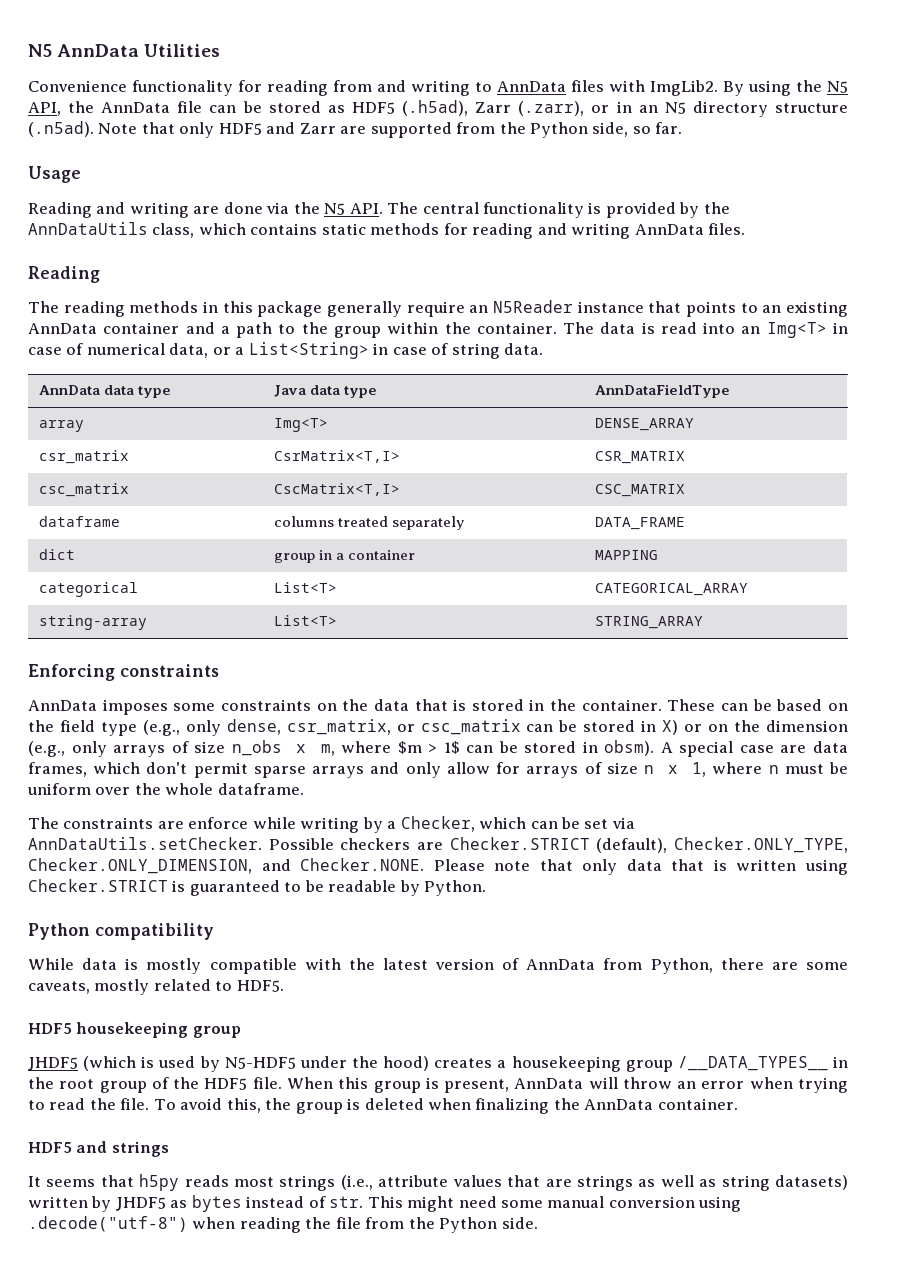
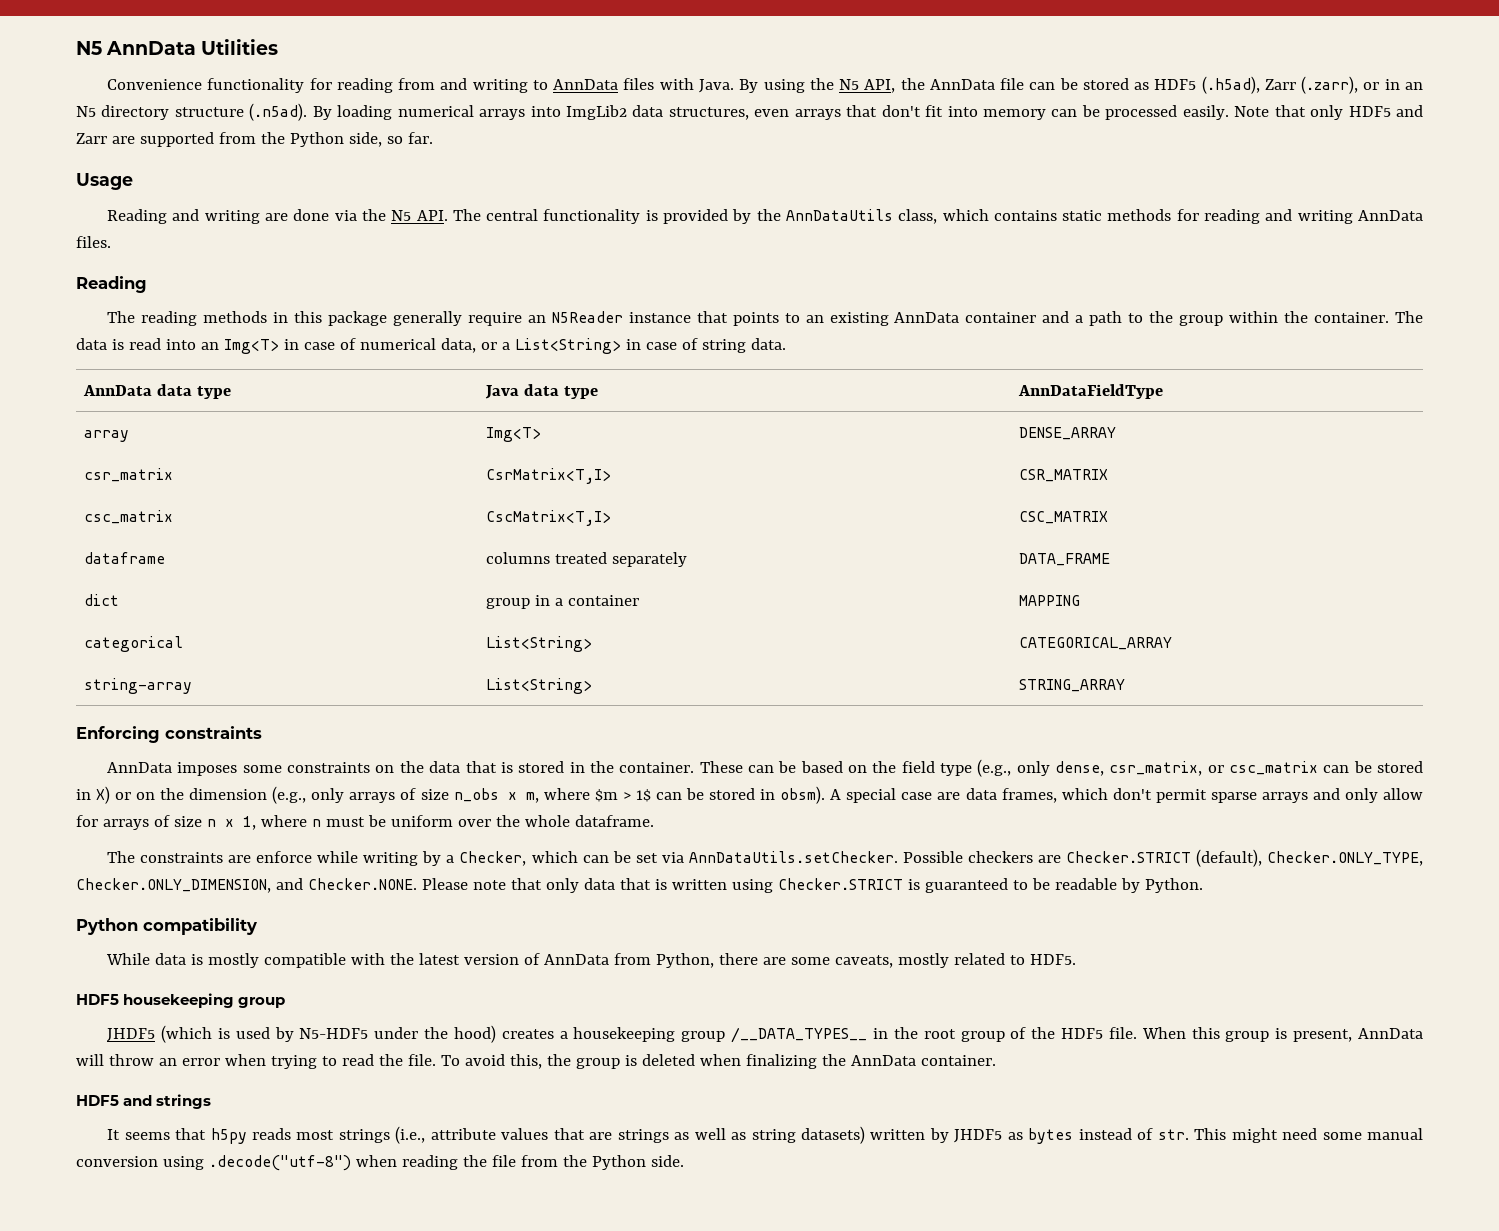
[650,80,718,96] ImgLib2. -> [699,79,735,93] Java.
(94, 129) none -> [312,105,1229,120] By loading numerical arrays into ImgLib2 data structures, even arrays that don't fit into memory can be processed easily.
[274,582,338,593] List<T> -> [486,636,593,652] List<String>
[274,615,338,626] List<T> -> [486,678,593,694] List<String>

